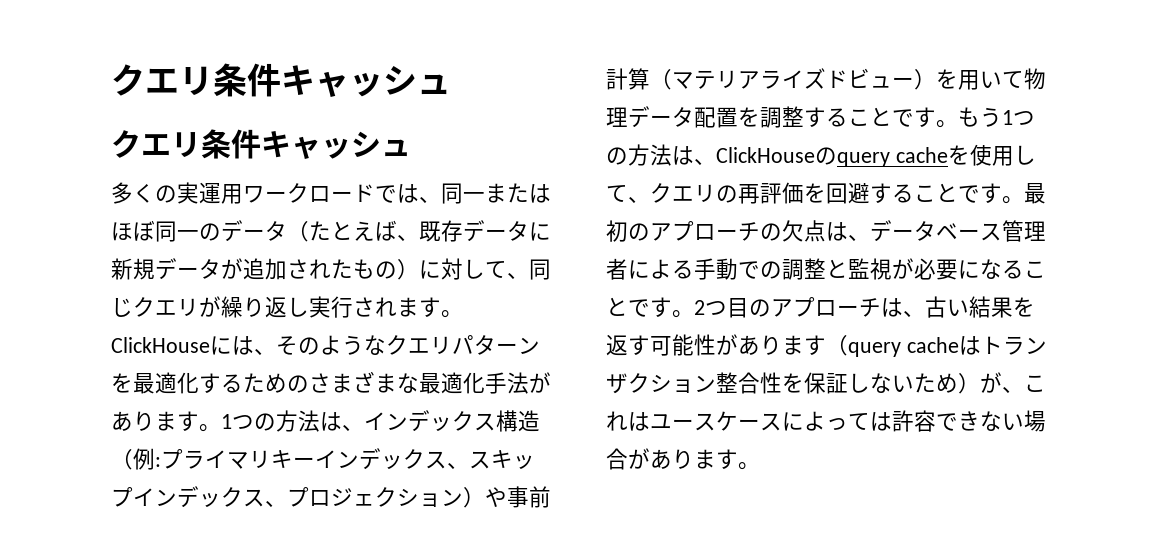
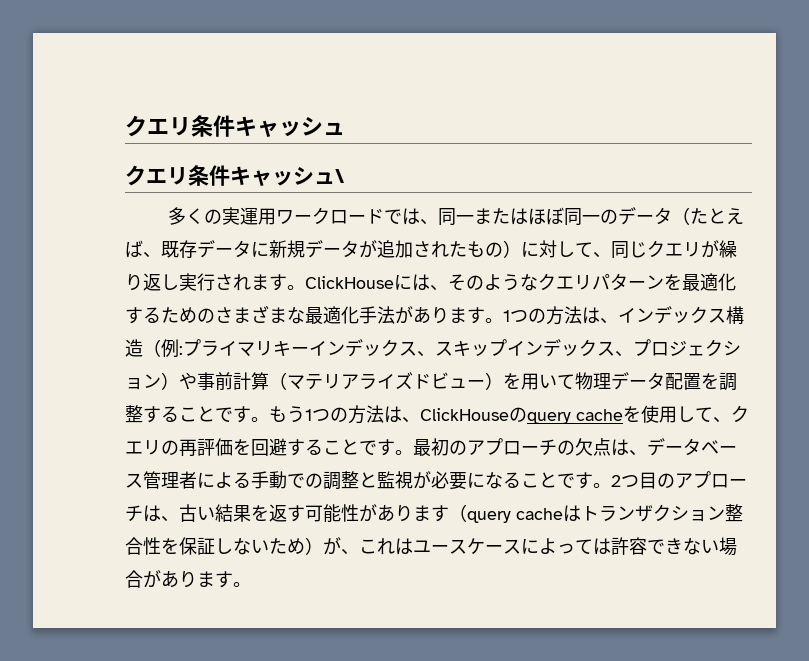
(411, 148) none -> [335,169,344,183] \

